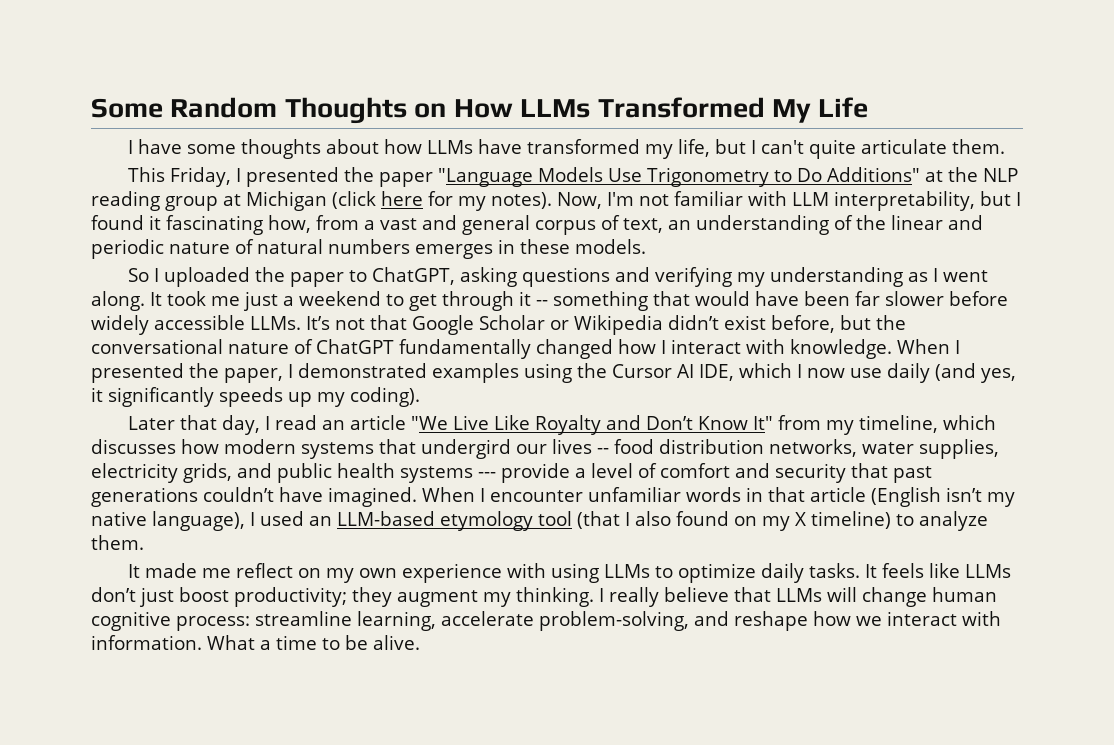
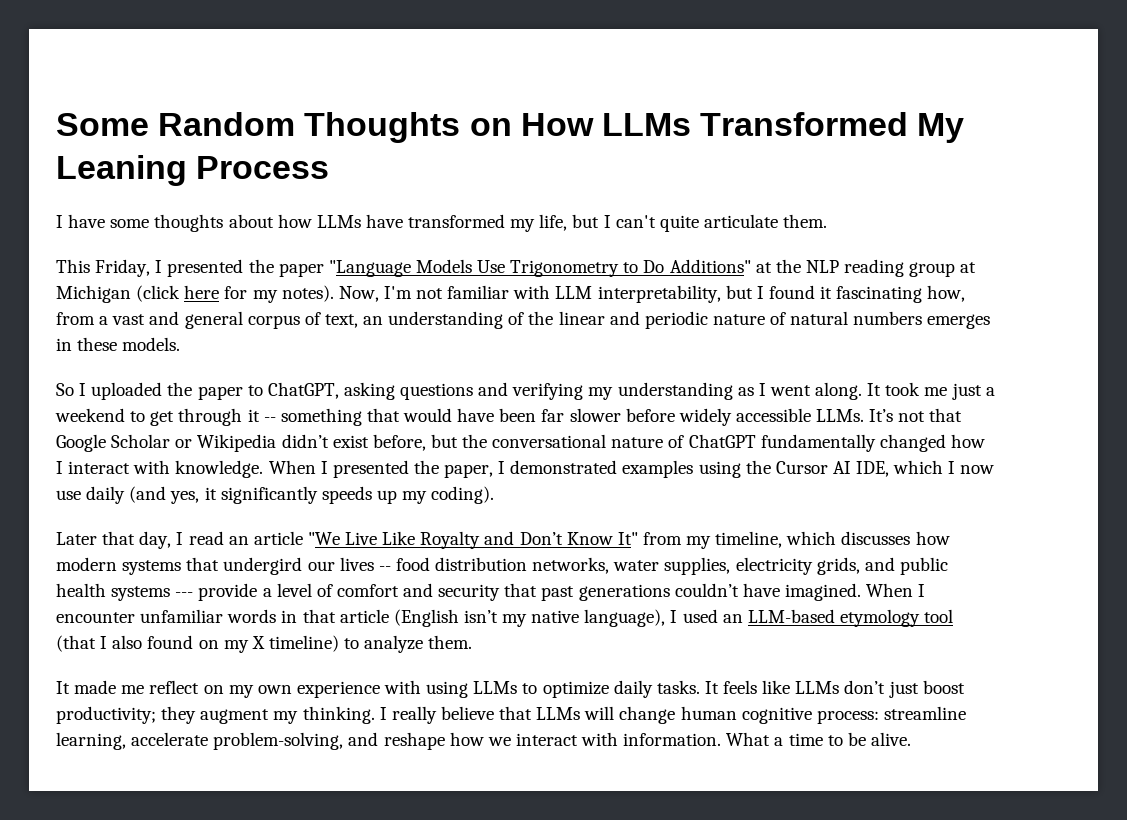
[818,97,869,118] Life -> [56,155,330,186] Leaning Process

